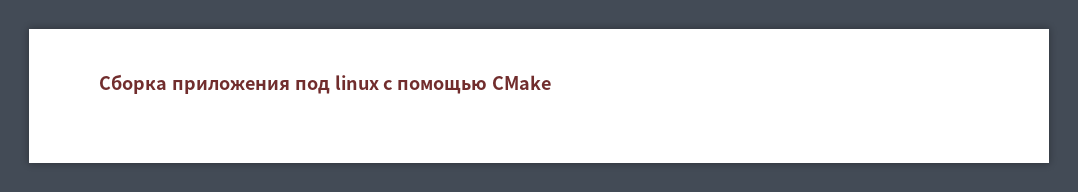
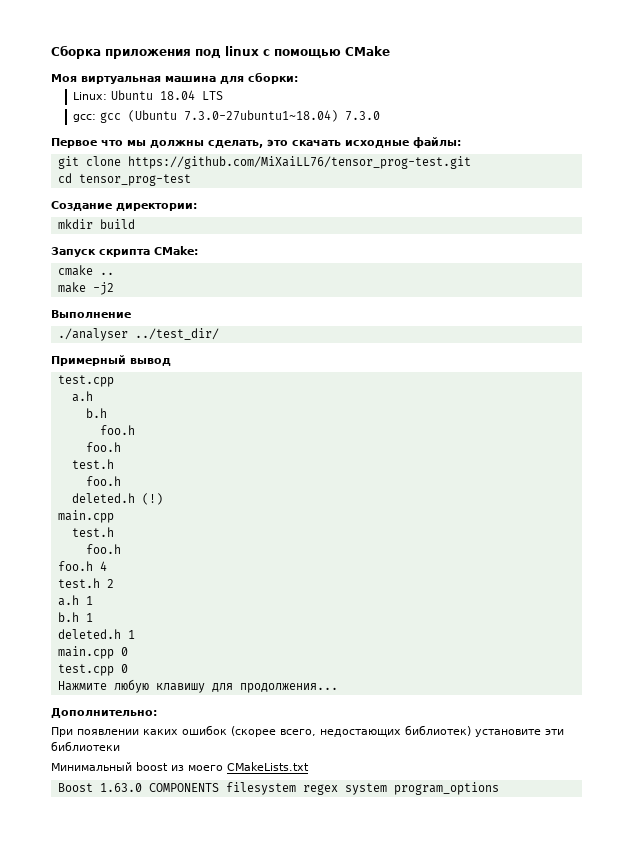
(552, 82) none -> [51,72,298,84] [72,90,223,100] [72,110,380,123] [51,137,461,148] [57,156,471,169] [57,173,191,186] [51,201,197,211] [57,219,135,229] [51,246,198,257] [57,265,114,276] [57,282,114,295] [51,310,131,318] [57,328,219,341] [51,355,171,366] [57,375,114,387] [71,391,93,402] [85,408,107,418] [99,425,135,435] [85,442,121,452] [71,459,114,469] [85,476,121,486] [71,493,163,505] [57,510,114,523] [71,527,114,537] [85,544,121,554] [57,561,107,571] [57,578,114,588] [57,595,93,606] [57,612,93,622] [57,629,135,639] [57,646,128,659] [57,664,128,676] [57,679,338,693] [51,708,157,718] [51,725,564,737] [51,741,120,751] [51,762,309,771] [57,782,499,795] // Моя виртуальная машина для сборки: // Linux: Ubuntu 18.04 LTS // gcc: gcc (Ubuntu 7.3.0-27ubuntu1~18.04) 7.3.0 // Первое что мы должны сделать, это скачать исходные файлы: // git clone https://github.com/MiXaiLL76/tensor_prog-test.git // cd tensor_prog-test // Создание директории: // mkdir build // Запуск скрипта CMake: // cmake .. // make -j2 // Выполнение // ./analyser ../test_dir/ // Примерный вывод // test.cpp // a.h // b.h // foo.h // foo.h // test.h // foo.h // deleted.h (!) // main.cpp // test.h // foo.h // foo.h 4 // test.h 2 // a.h 1 // b.h 1 // deleted.h 1 // main.cpp 0 // test.cpp 0 // Нажмите любую клавишу для продолжения... // Дополнительно: // При появлении каких ошибок (скорее всего, недостающих библиотек) установите эти библиотеки // Минимальный boost из моего CMakeLists.txt // Boost 1.63.0 COMPONENTS filesystem regex system program_options

